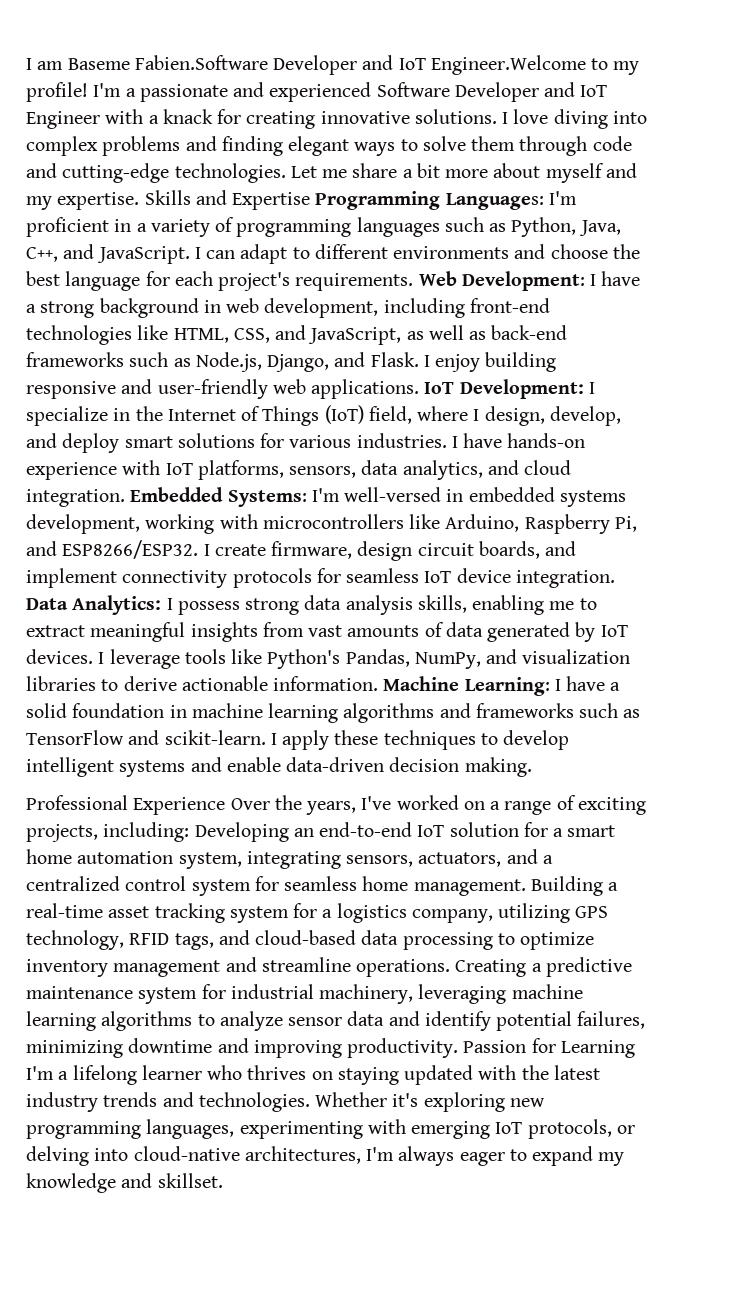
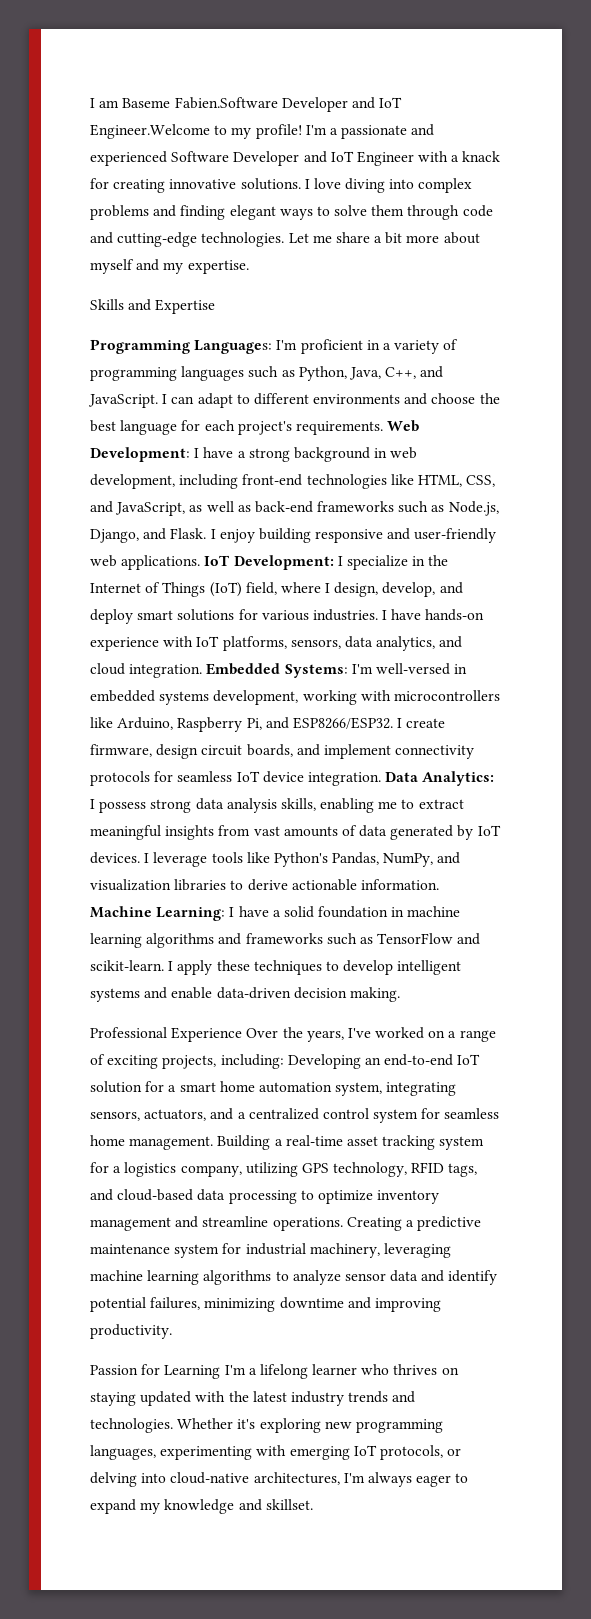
(140, 201) none -> (249, 267) //
(311, 201) none -> (216, 306) //
(459, 1048) none -> (172, 1331) //

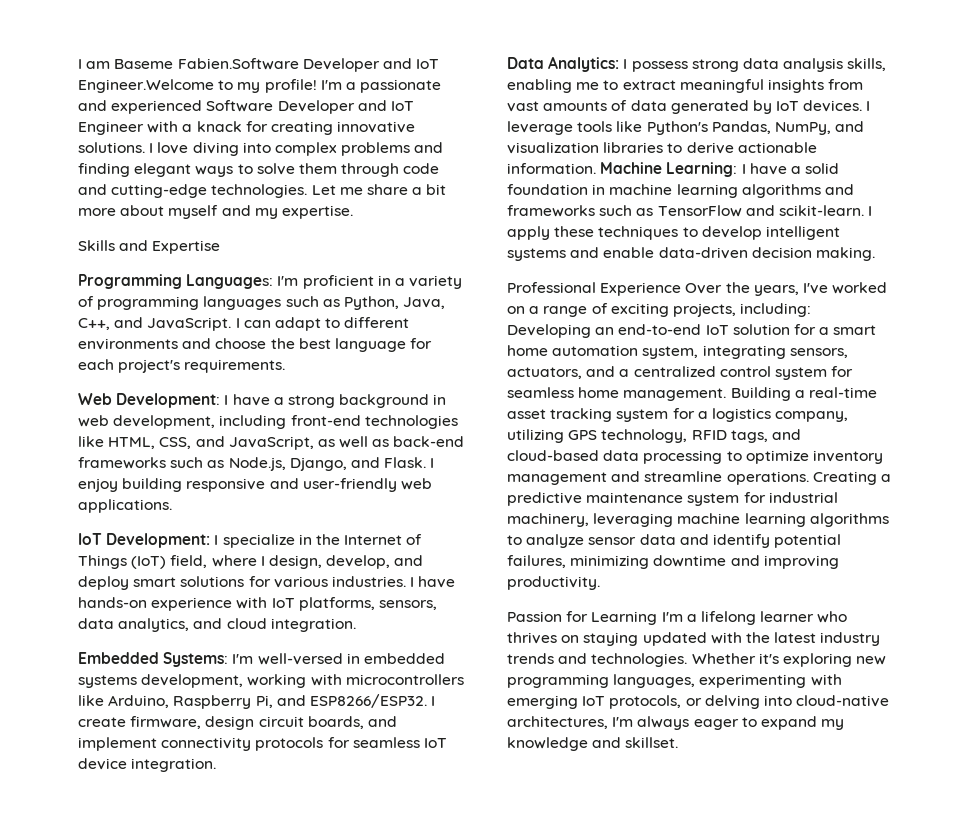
(383, 428) none -> (286, 366) //
(201, 562) none -> (172, 506) //
(203, 671) none -> (356, 625) //
(381, 779) none -> (217, 765) //

